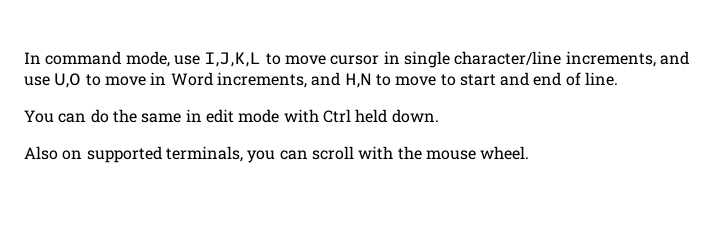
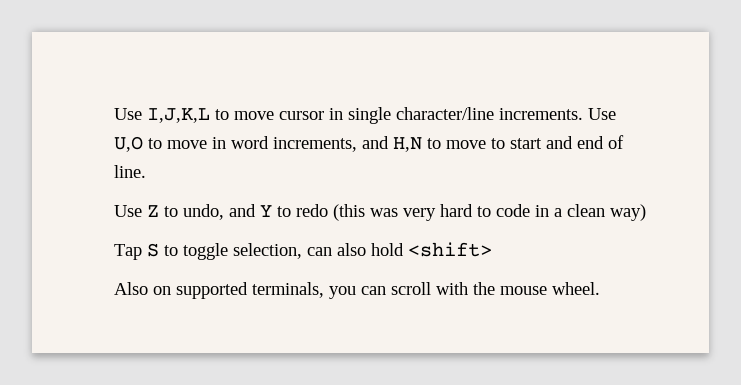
[24,51,200,67] In command mode, use -> [114,108,142,120] Use
[565,51,689,67] [24,76,50,86] increments, and use -> [499,108,616,120] increments. Use
[170,72,213,86] Word -> [231,136,269,149] word
[24,109,439,123] You can do the same in edit mode with Ctrl held down. -> [114,204,646,221] [114,242,492,260] Use Z to undo, and Y to redo (this was very hard to code in a clean way) // Tap S to toggle selection, can also hold <shift>

